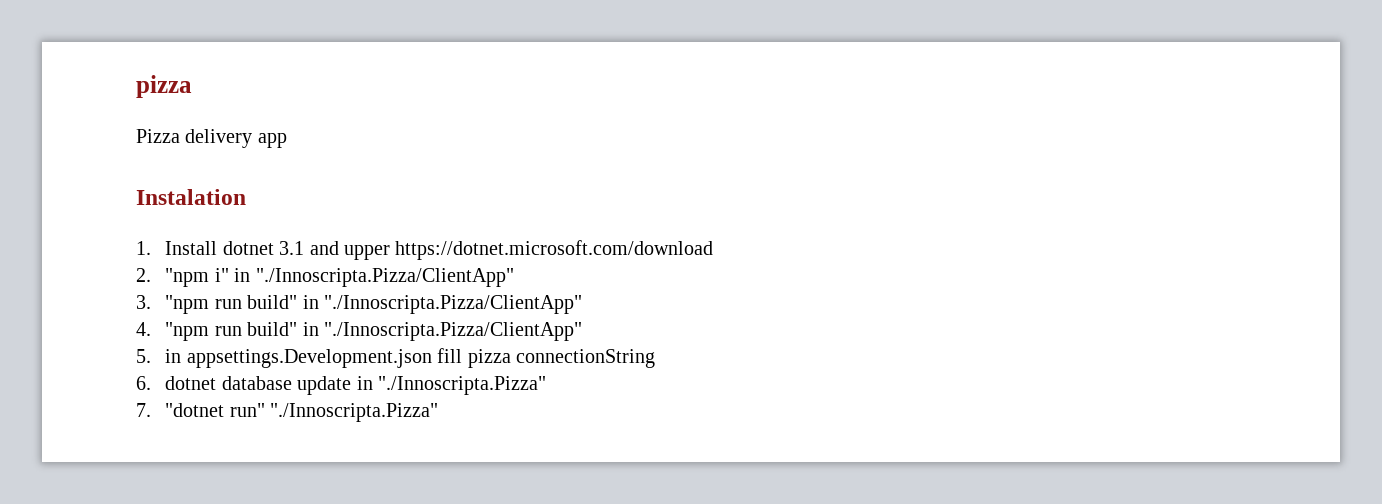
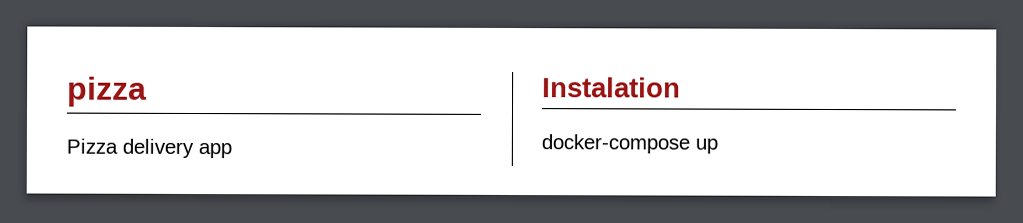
[136,240,714,260] [136,268,514,287] [136,295,583,314] [136,322,583,341] [136,348,656,368] [136,376,547,395] [136,403,439,422] 1. Install dotnet 3.1 and upper https://dotnet.microsoft.com/download // 2. "npm i" in "./Innoscripta.Pizza/ClientApp" // 3. "npm run build" in "./Innoscripta.Pizza/ClientApp" // 4. "npm run build" in "./Innoscripta.Pizza/ClientApp" // 5. in appsettings.Development.json fill pizza connectionString // 6. dotnet database update in "./Innoscripta.Pizza" // 7. "dotnet run" "./Innoscripta.Pizza" -> [541,134,718,154] docker-compose up

